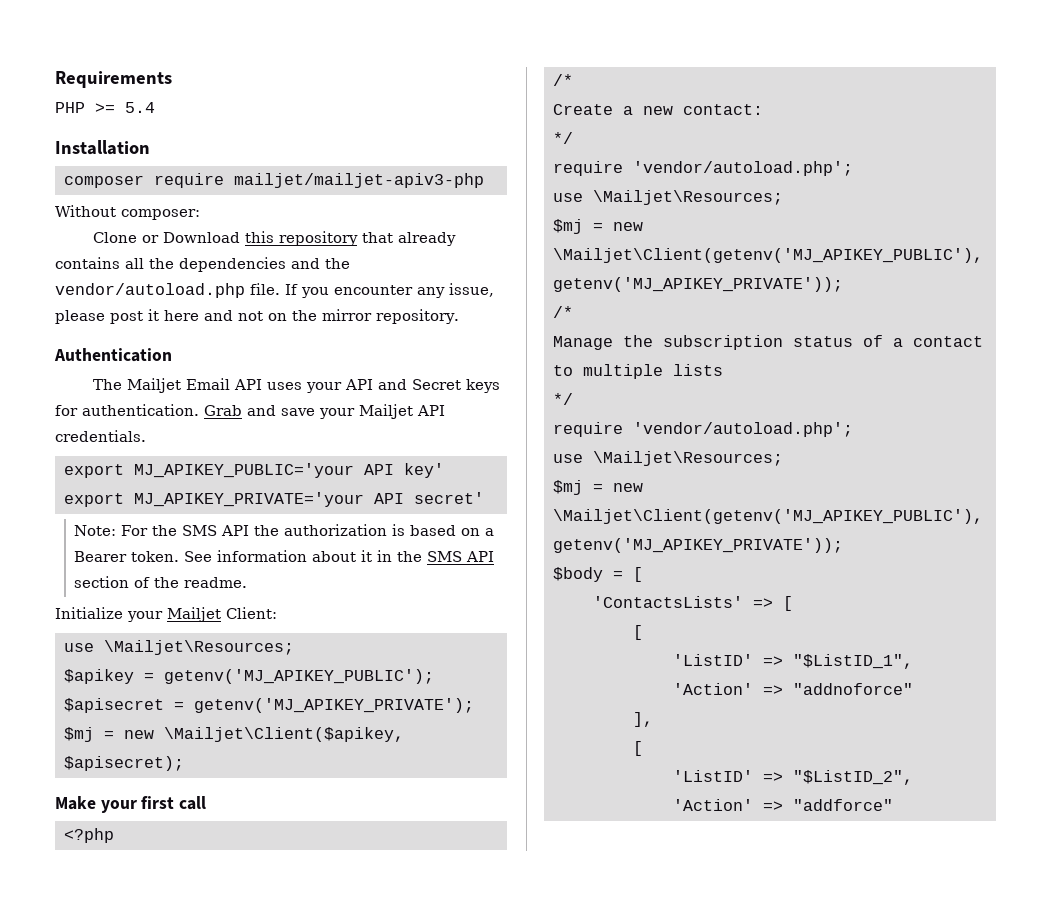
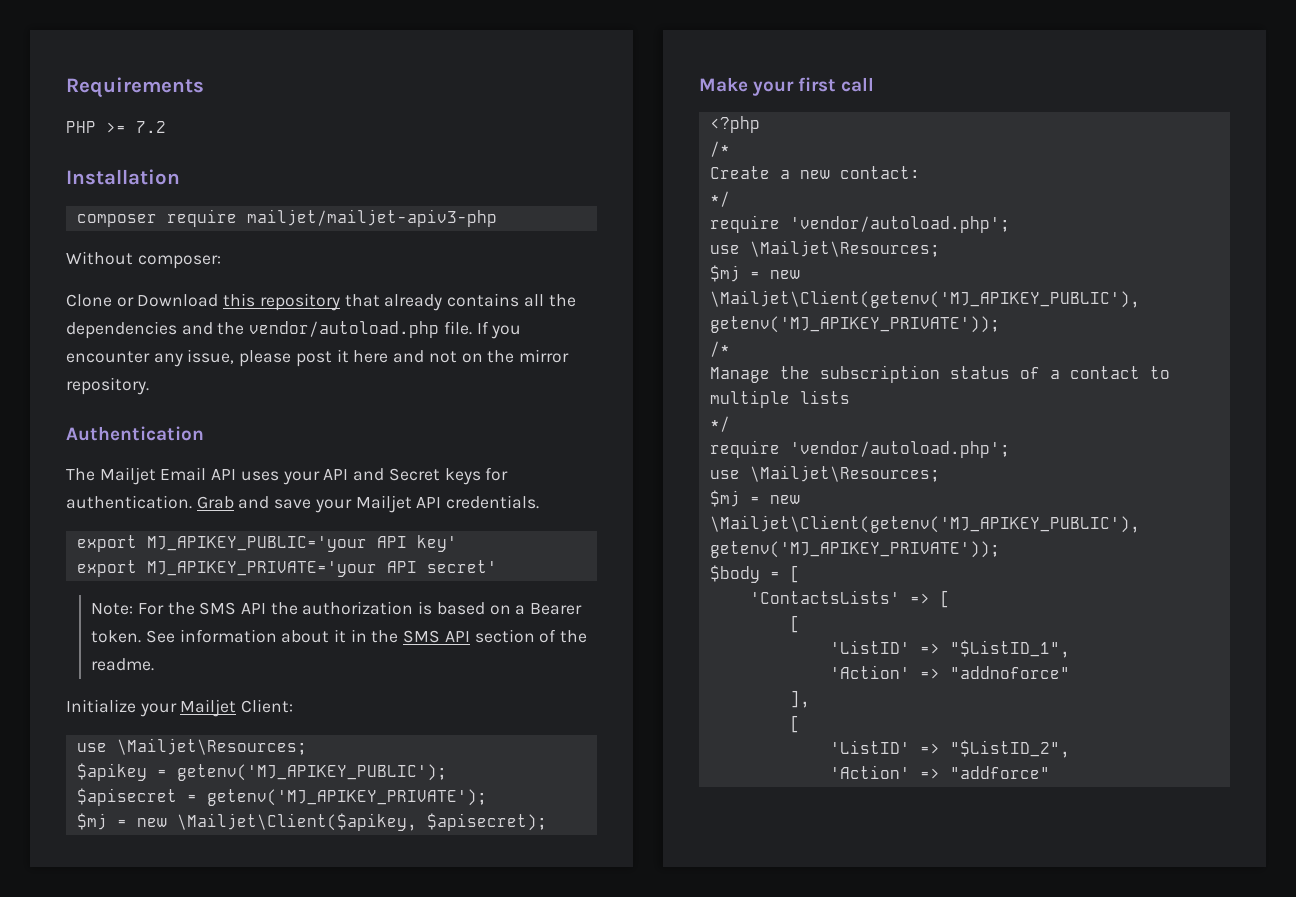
[125,102,155,113] 5.4 -> [136,121,166,133] 7.2

